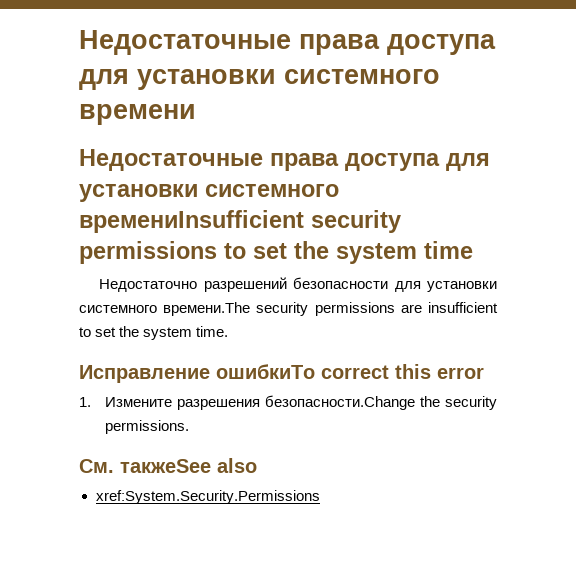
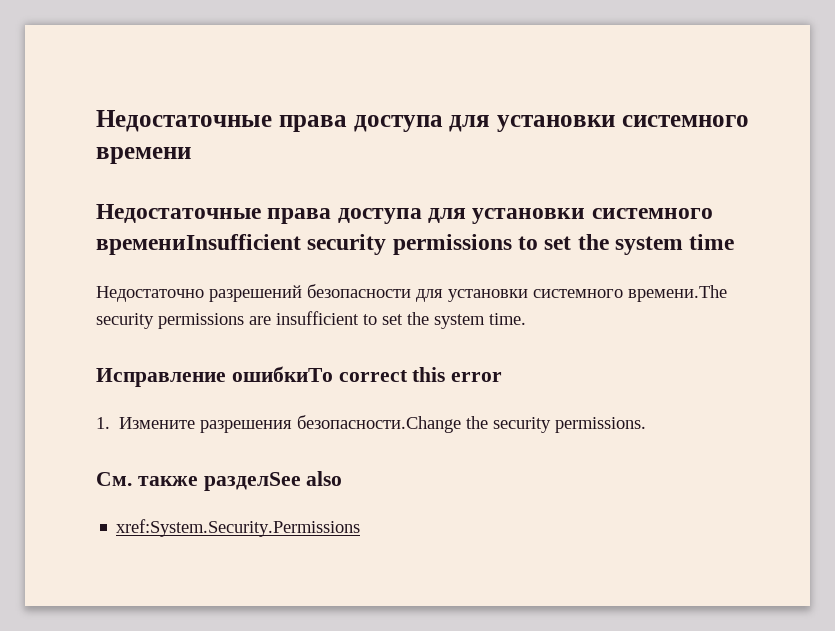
[120,459,211,473] такжеSee -> [137,472,301,491] также разделSee

